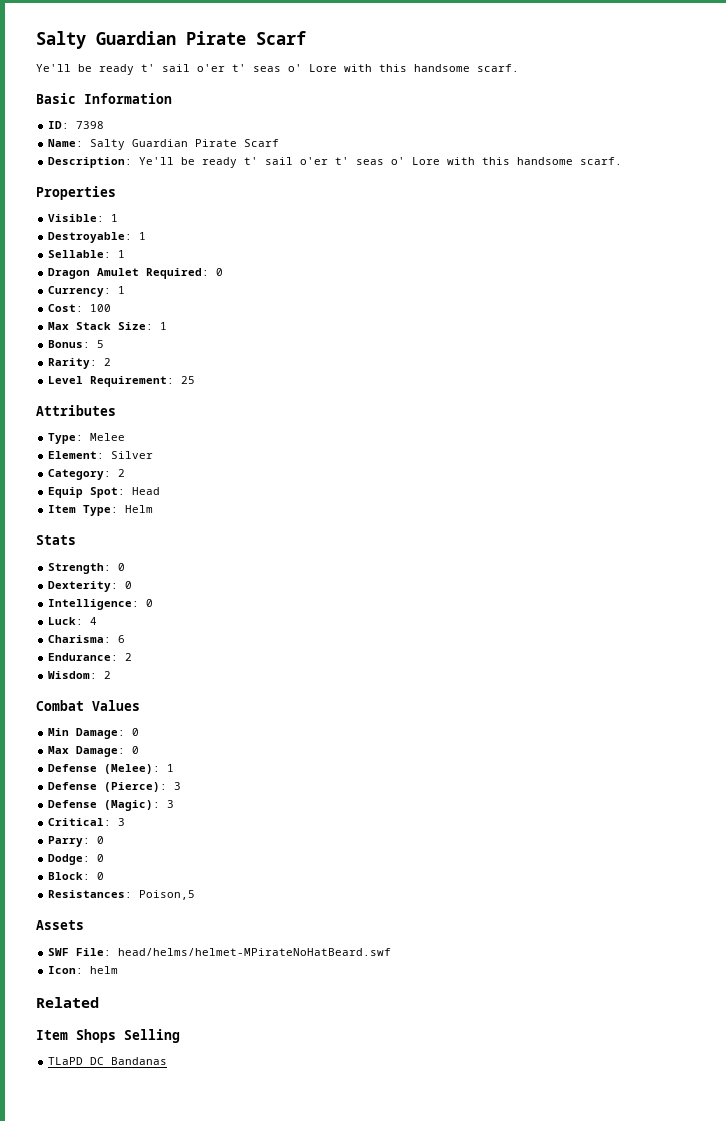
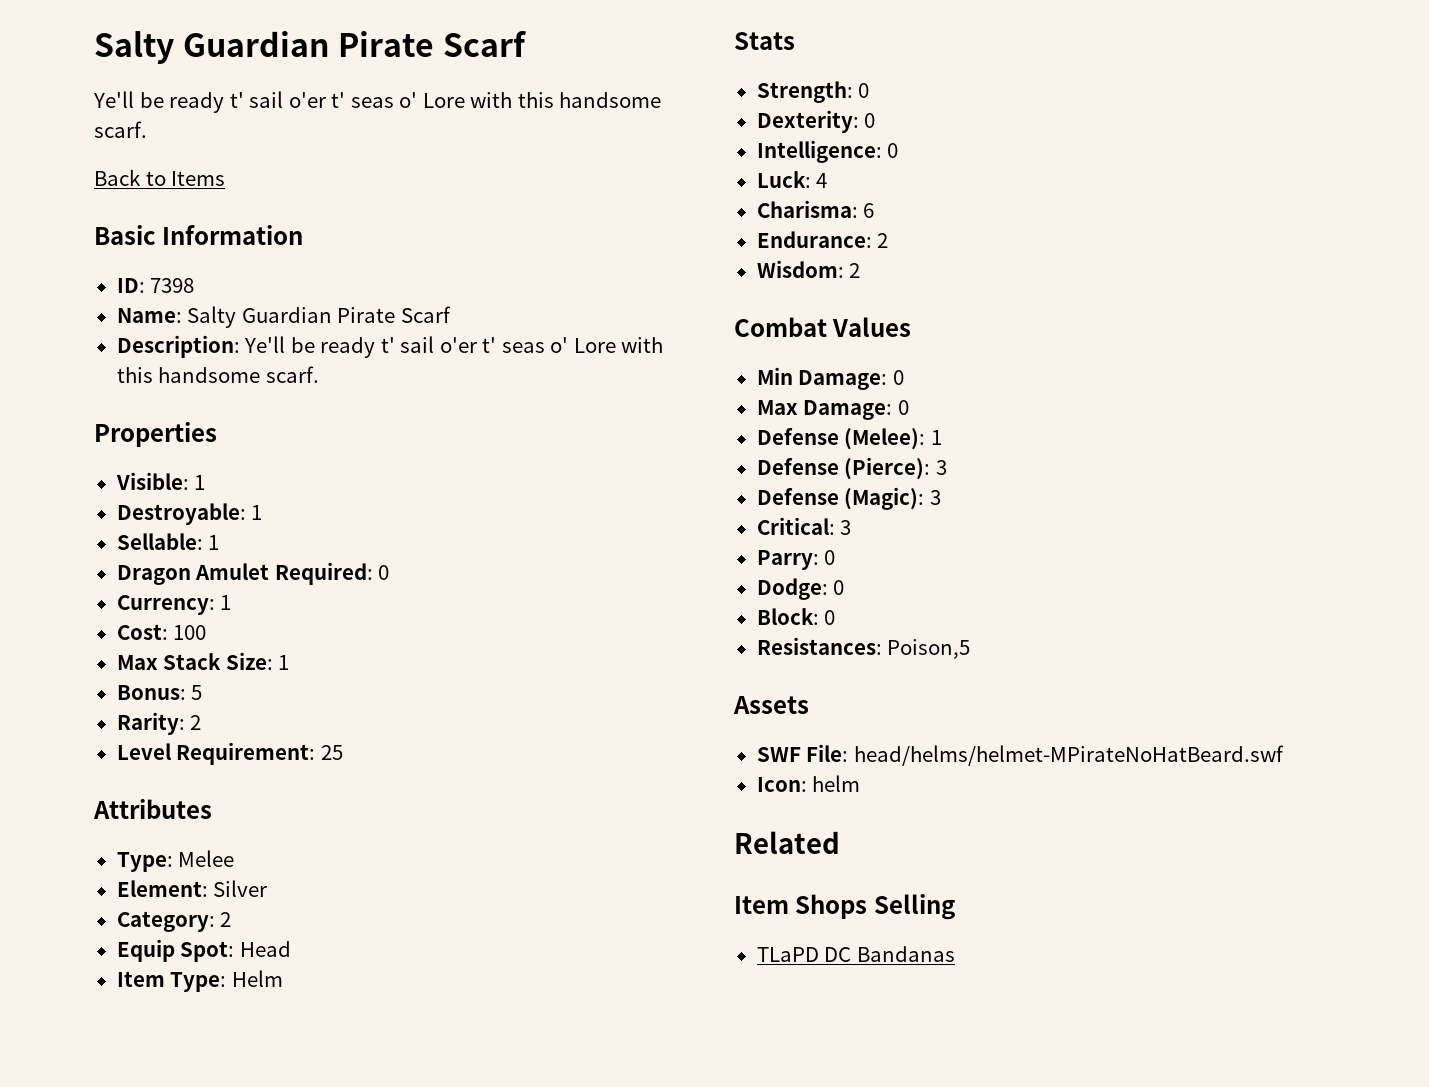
(519, 68) none -> [94,169,226,186] // Back to Items

